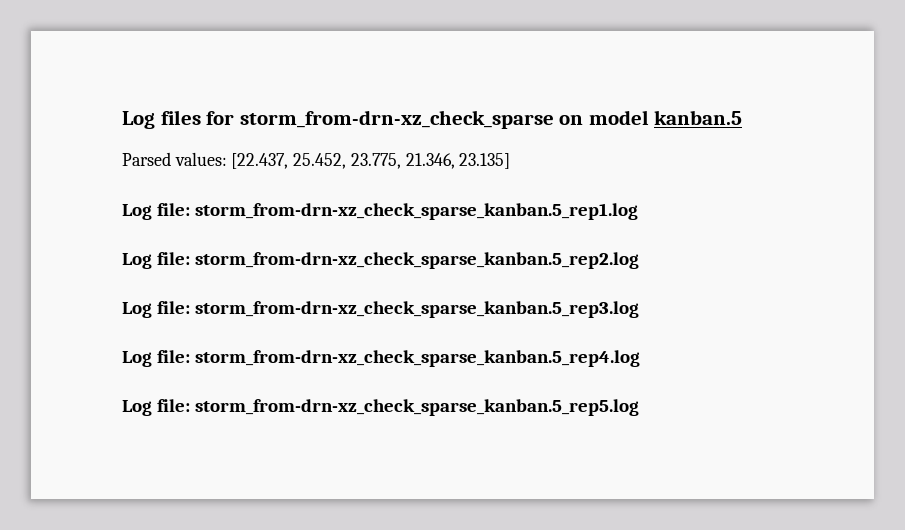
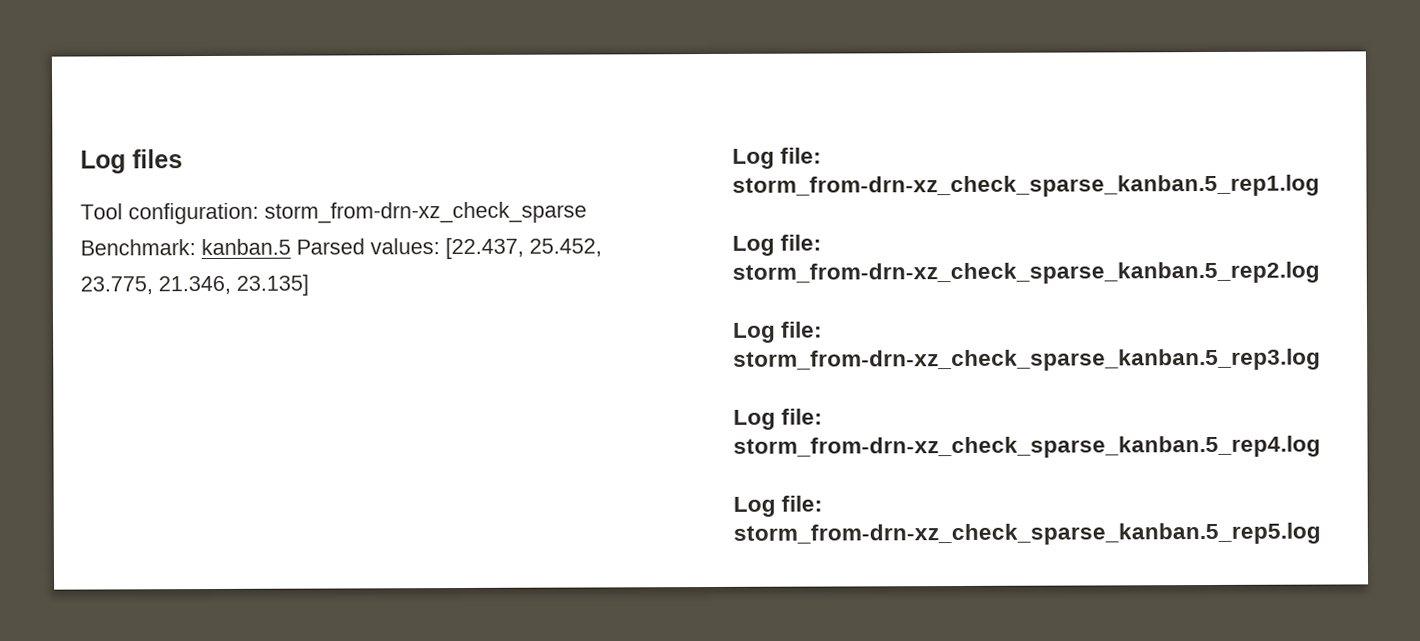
[206,110,649,129] for storm_from-drn-xz_check_sparse on model -> [80,201,587,225] [80,239,196,256] // Tool configuration: storm_from-drn-xz_check_sparse Benchmark:
(743, 117) // -> (291, 247) none

